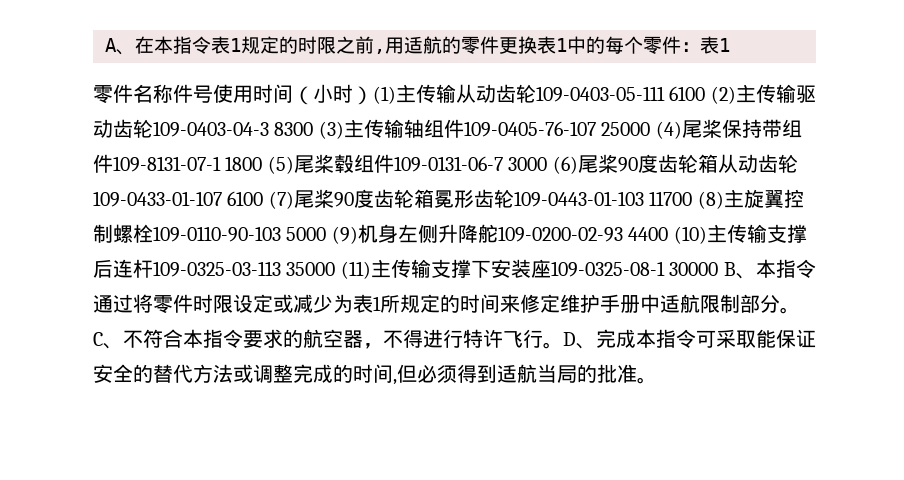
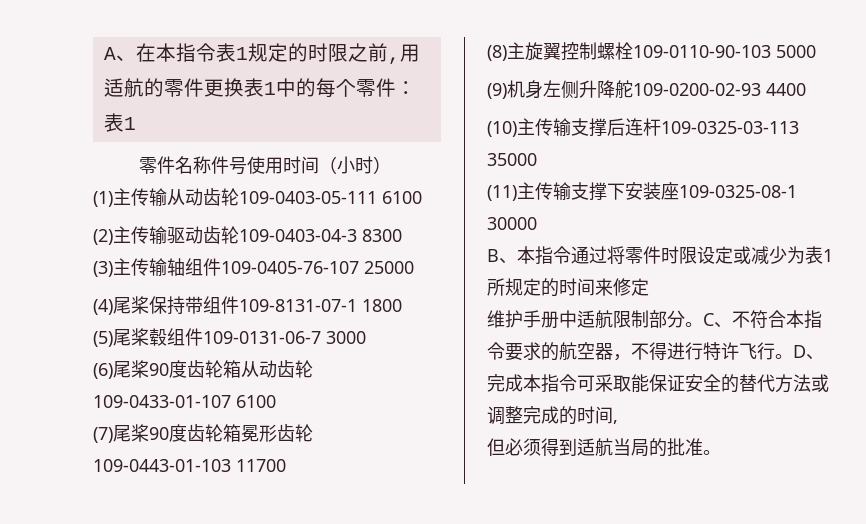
(373, 95) none -> (391, 165) //
(706, 93) none -> (422, 197) //
(314, 129) none -> (402, 235) //
(651, 129) none -> (414, 267) //
(263, 163) none -> (402, 305) //
(548, 164) none -> (366, 337) //
(264, 198) none -> (276, 401) //
(693, 198) none -> (286, 465) //
(327, 234) none -> (816, 51) //
(669, 234) none -> (806, 89) //
(336, 269) none -> (537, 159) //
(719, 269) none -> (537, 223) //
(560, 303) none -> (649, 287) //
(397, 382) none -> (618, 422) //

